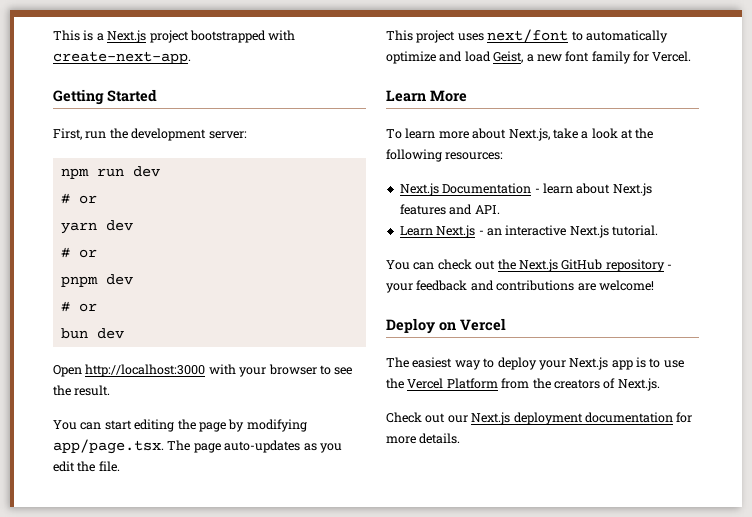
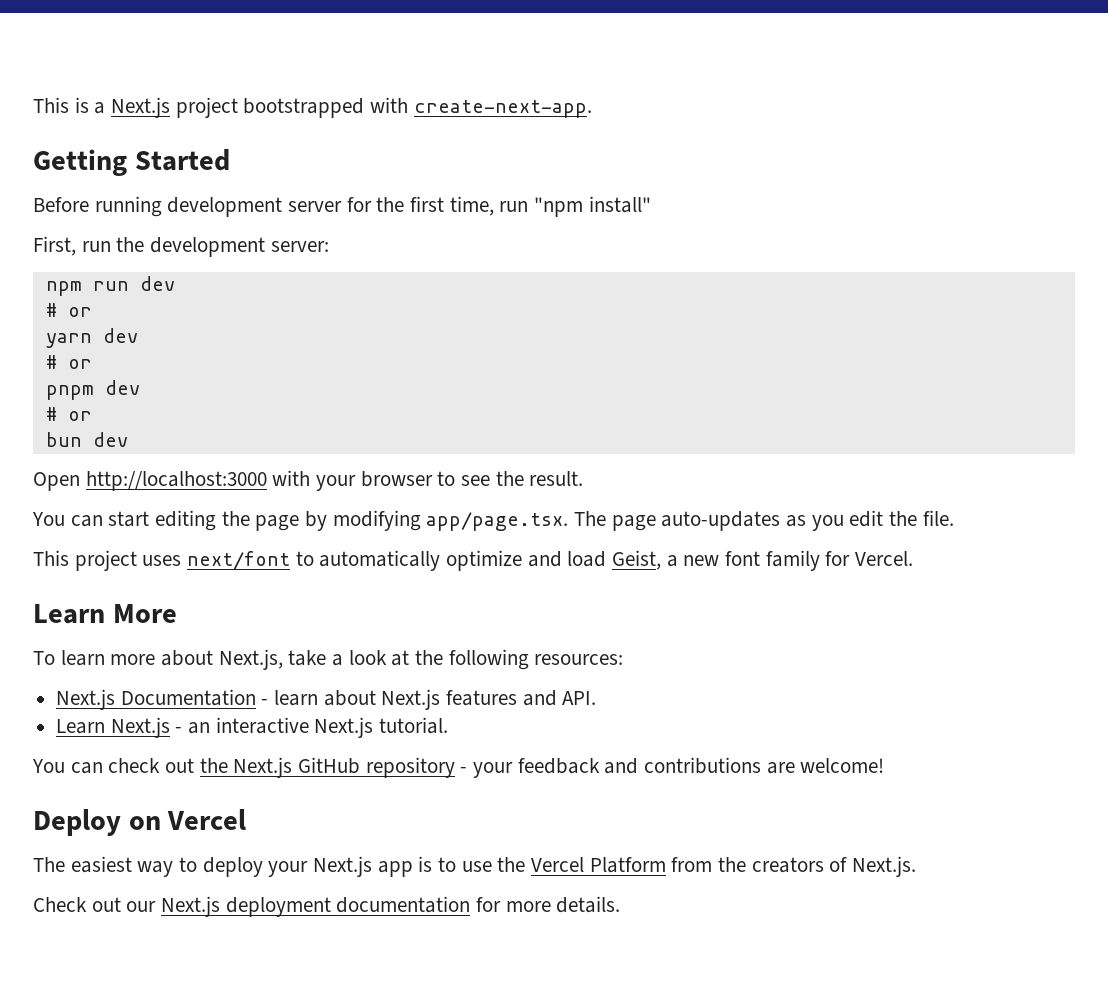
(157, 95) none -> [33,196,651,217] // Before running development server for the first time, run "npm install"

